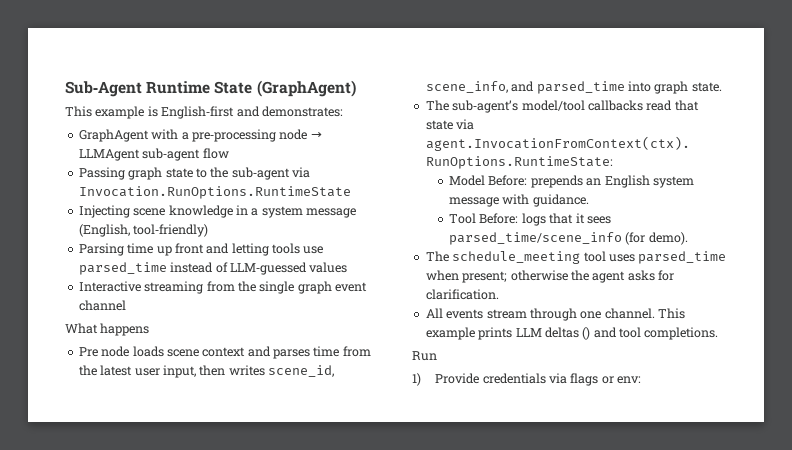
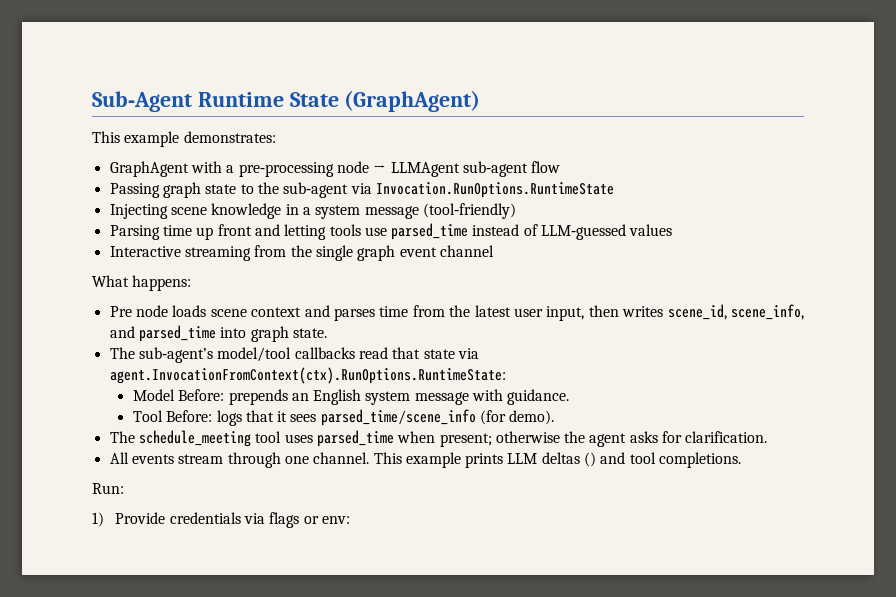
[147,106,260,119] is English‑first and -> (180, 139) none
[78,224,209,237] (English, tool‑friendly) -> [422,203,516,219] (tool‑friendly)
[100,323,150,336] happens -> [132,275,192,291] happens:
[412,351,437,361] Run -> [92,483,124,494] Run:

